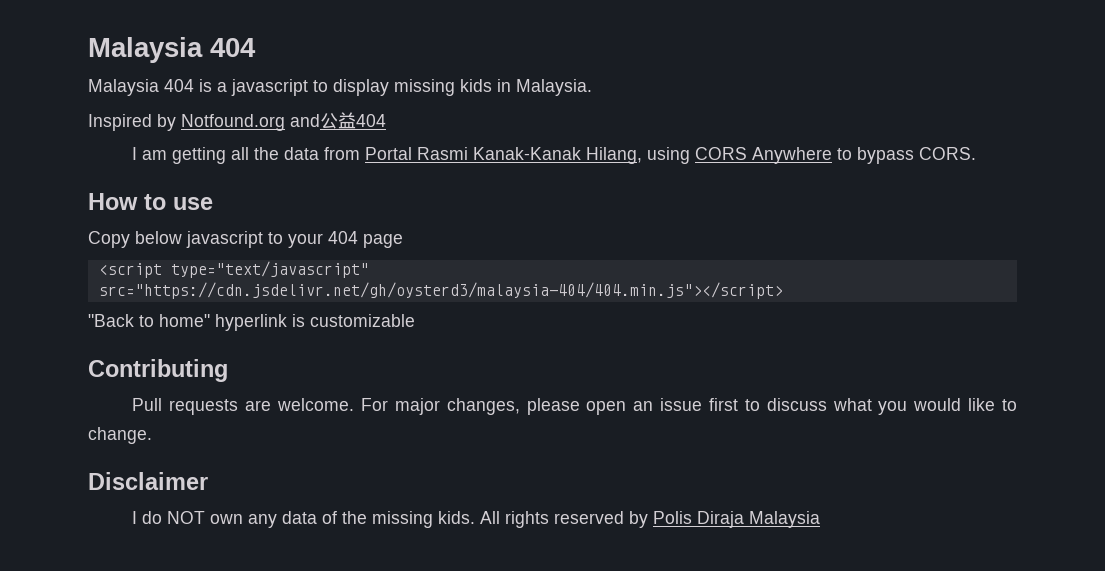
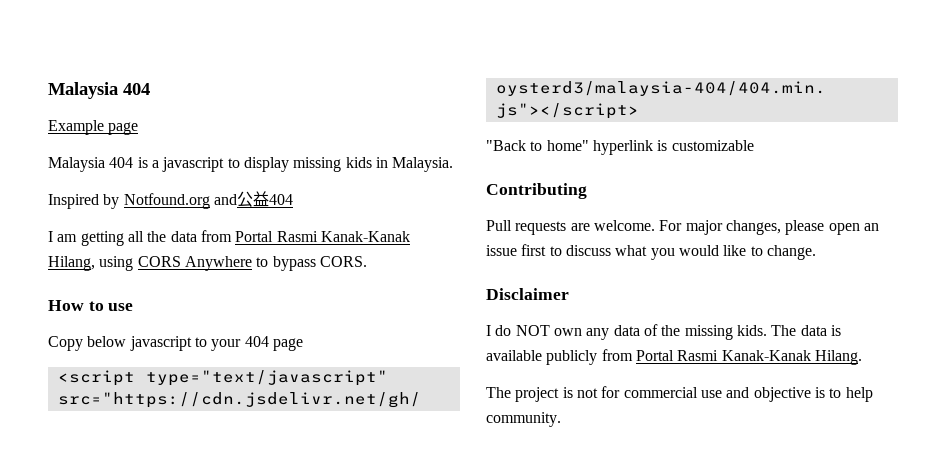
[88,37,256,63] Malaysia 404 -> [48,82,150,99] [48,120,139,135] Malaysia 404 // Example page
[480,511,821,528] All rights reserved by Polis Diraja Malaysia -> [771,325,841,336] [486,349,862,365] [486,386,873,402] [486,412,561,427] The data is available publicly from Portal Rasmi Kanak-Kanak Hilang. // The project is not for commercial use and objective is to help community.

